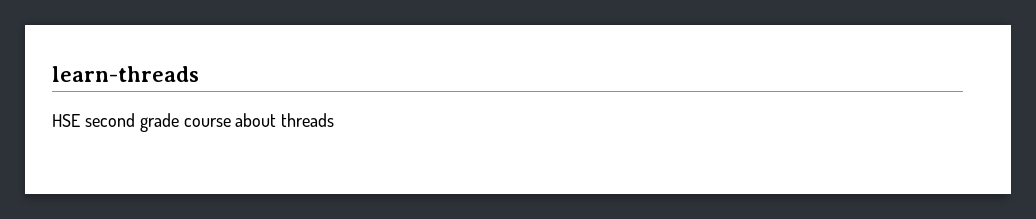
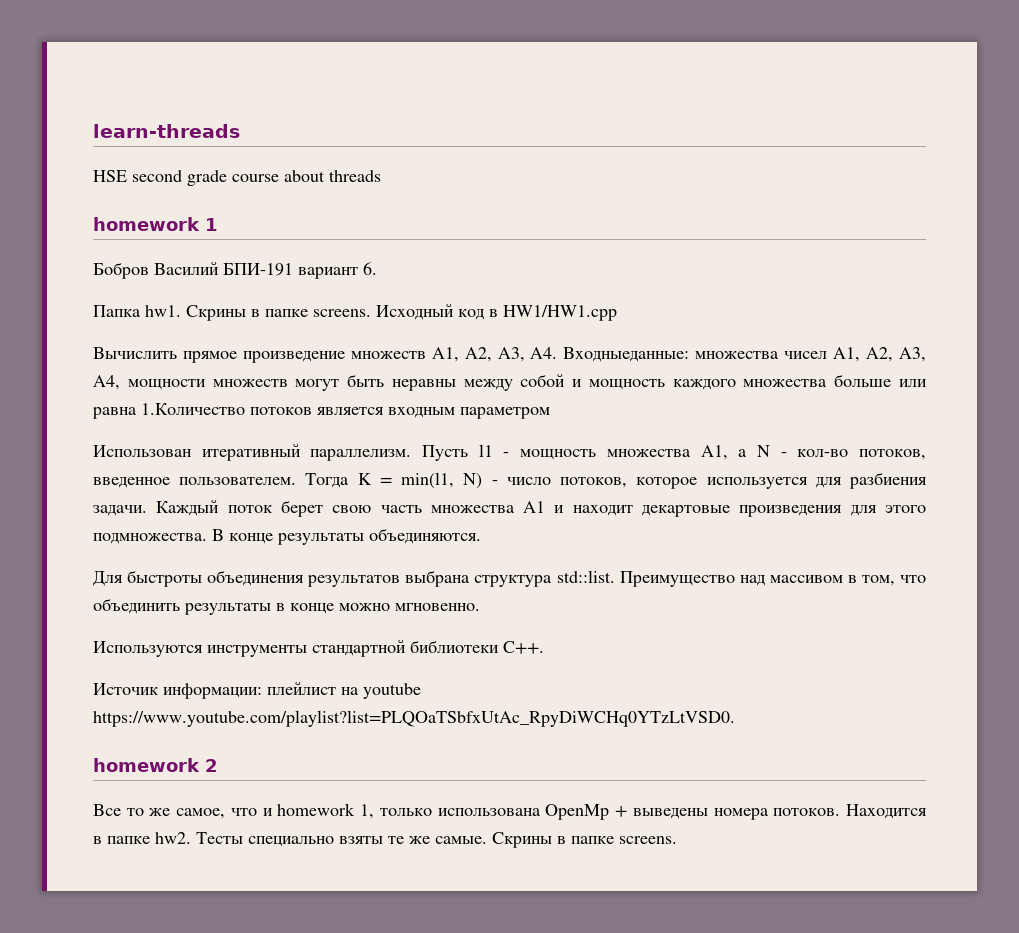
(335, 120) none -> [93,217,218,231] [93,262,377,279] [93,304,617,321] [93,347,926,363] [93,374,927,391] [92,403,550,419] [93,444,927,461] [93,472,928,489] [93,500,926,517] [93,528,481,545] [93,570,927,587] [93,598,480,615] [93,640,544,657] [93,682,421,699] [93,710,735,727] [93,758,218,772] [93,803,928,820] [93,832,677,848] // homework 1 // Бобров Василий БПИ-191 вариант 6. // Папка hw1. Скрины в папке screens. Исходный код в HW1/HW1.cpp // Вычислить прямое произведение множеств А1, А2, А3, А4. Входныеданные: множества чисел А1, А2, А3, А4, мощности множеств могут быть неравны между собой и мощность каждого множества больше или равна 1.Количество потоков является входным параметром // Использован итеративный параллелизм. Пусть l1 - мощность множества A1, а N - кол-во потоков, введенное пользователем. Тогда K = min(l1, N) - число потоков, которое используется для разбиения задачи. Каждый поток берет свою часть множества A1 и находит декартовые произведения для этого подмножества. В конце результаты объединяются. // Для быстроты объединения результатов выбрана структура std::list. Преимущество над массивом в том, что объединить результаты в конце можно мгновенно. // Используются инструменты стандартной библиотеки C++. // Источик информации: плейлист на youtube https://www.youtube.com/playlist?list=PLQOaTSbfxUtAc_RpyDiWCHq0YTzLtVSD0. // homework 2 // Все то же самое, что и homework 1, только использована OpenMp + выведены номера потоков. Находится в папке hw2. Тесты специально взяты те же самые. Скрины в папке screens.

